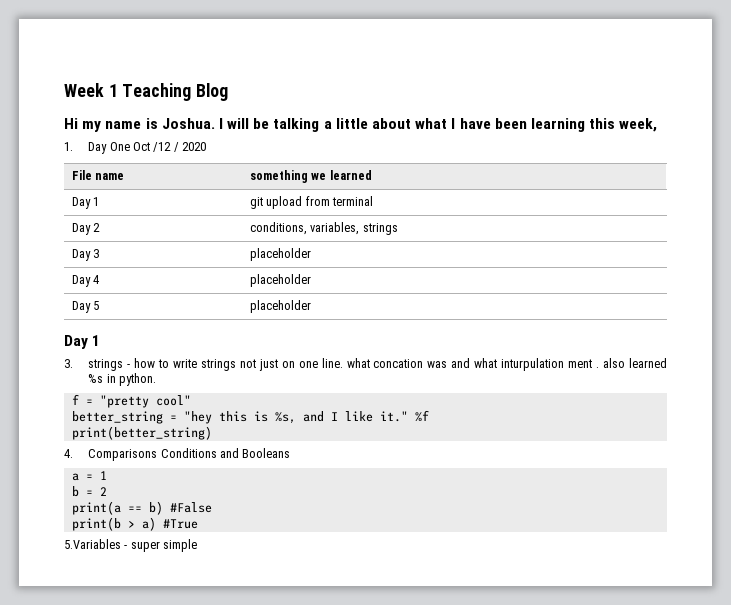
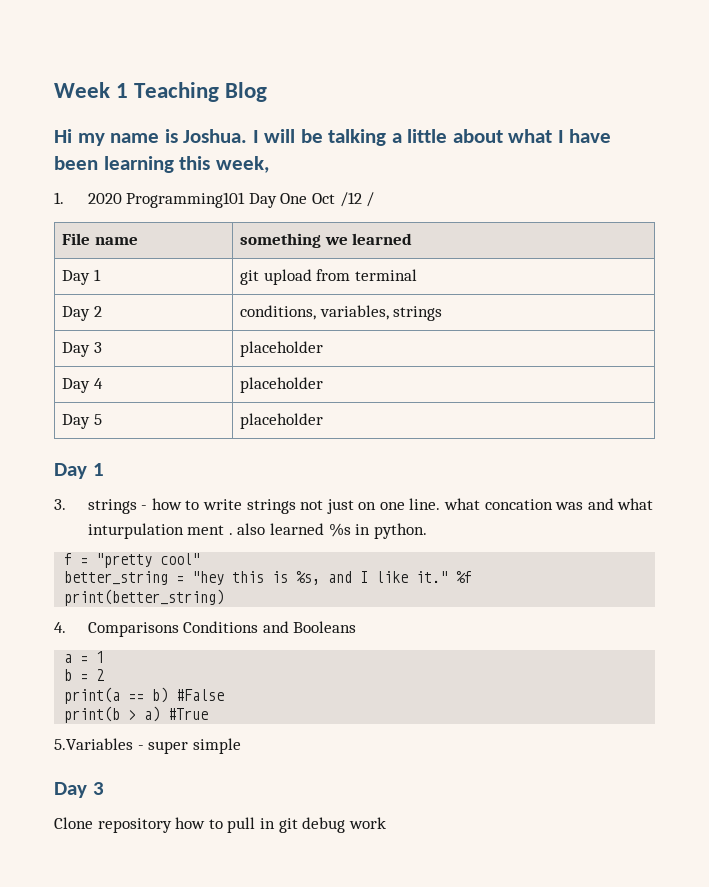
(73, 146) none -> [87,192,246,208] 2020 Programming101
[182,142,207,151] 2020 -> (375, 199) none
(198, 545) none -> [54,782,104,798] [54,817,386,833] // Day 3 // Clone repository how to pull in git debug work

